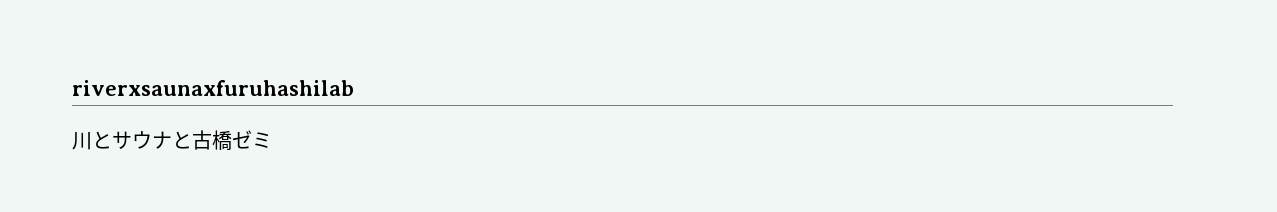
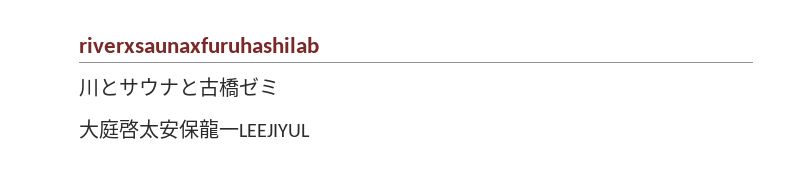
(272, 140) none -> [79,119,310,139] // 大庭啓太安保龍一LEEJIYUL

